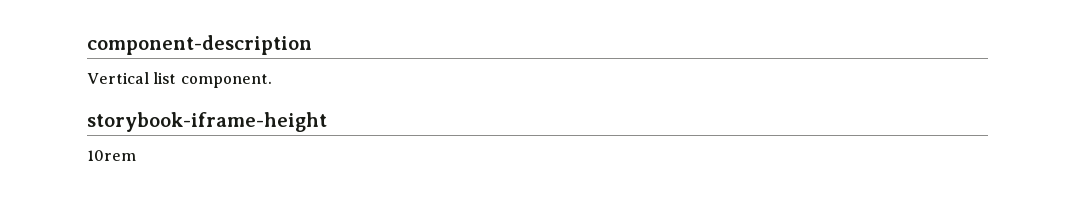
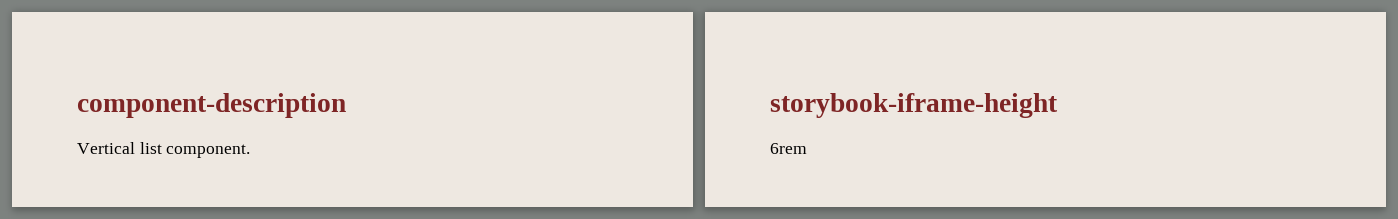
[87,150,136,161] 10rem -> [770,143,807,154] 6rem

